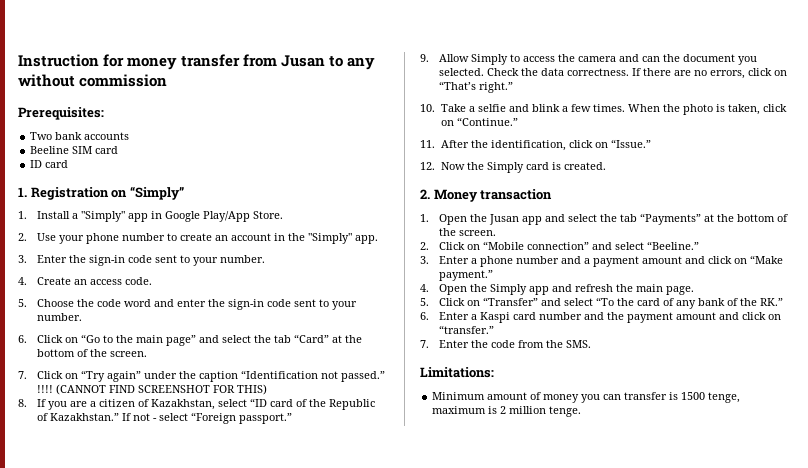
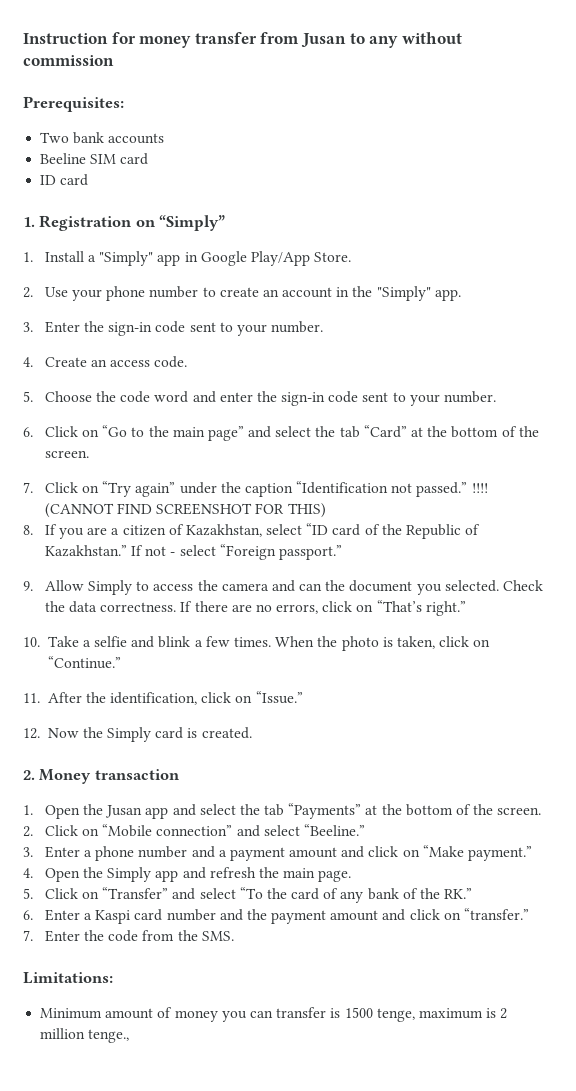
[549,406,582,417] tenge. -> [88,1029,130,1043] tenge.,

